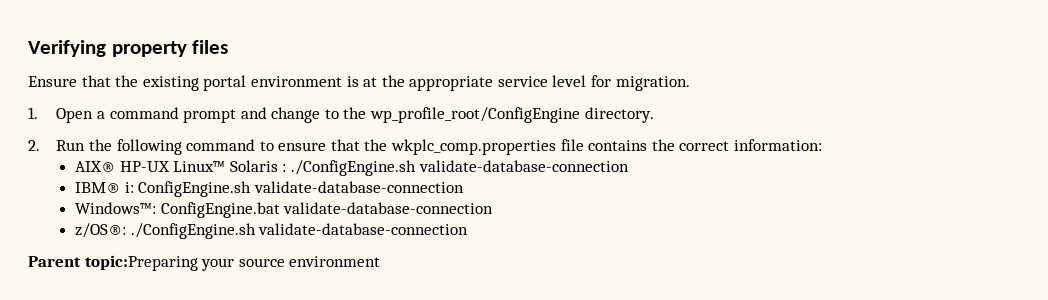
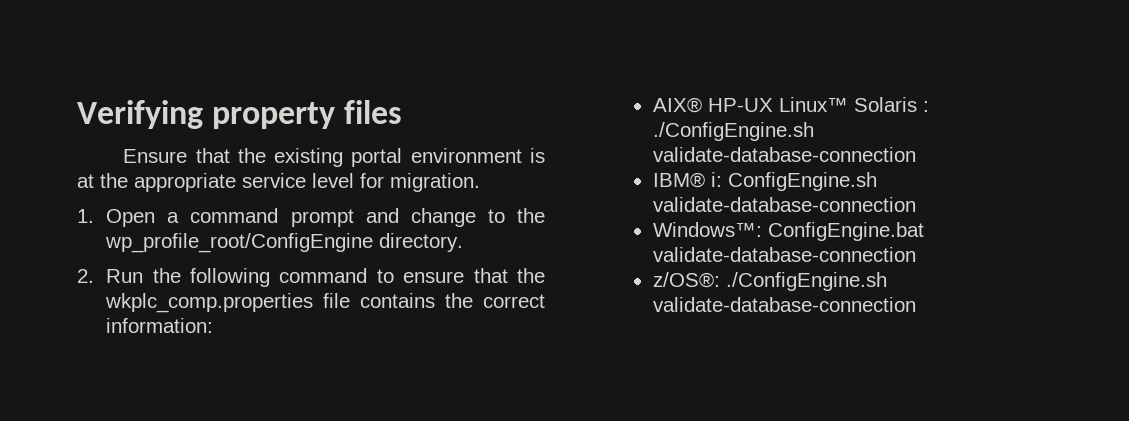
[28,255,381,271] // Parent topic:Preparing your source environment -> (916, 304) none

